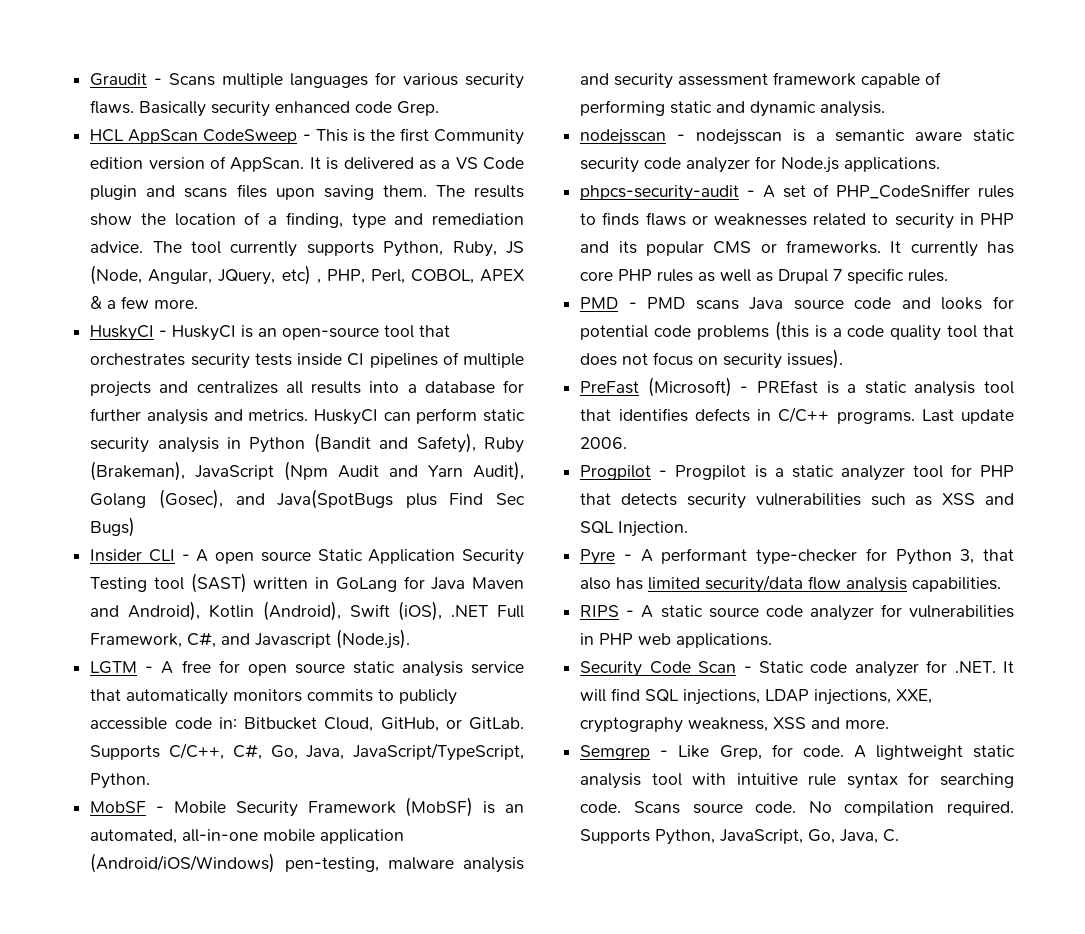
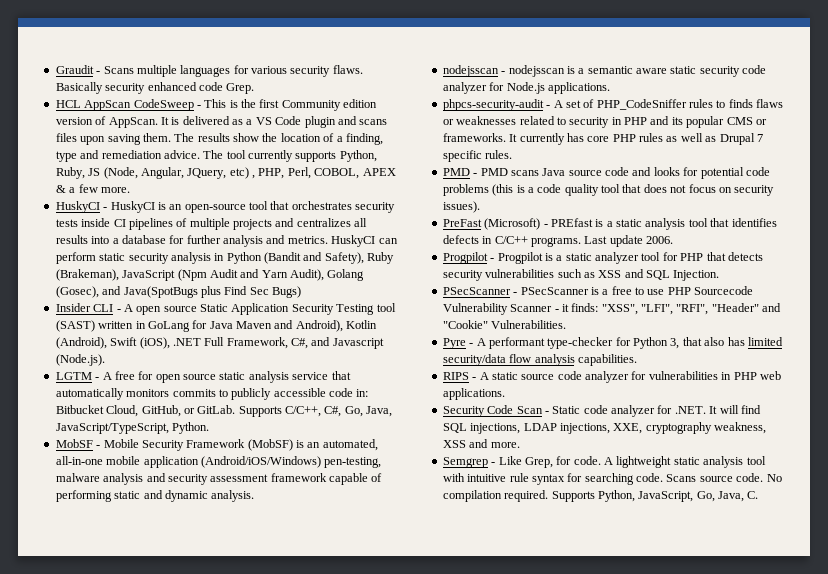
(689, 529) none -> [442,286,754,295] [442,303,782,315] [442,320,567,329] // PSecScanner - PSecScanner is a free to use PHP Sourcecode Vulnerability Scanner - it finds: "XSS", "LFI", "RFI", "Header" and "Cookie" Vulnerabilities.

